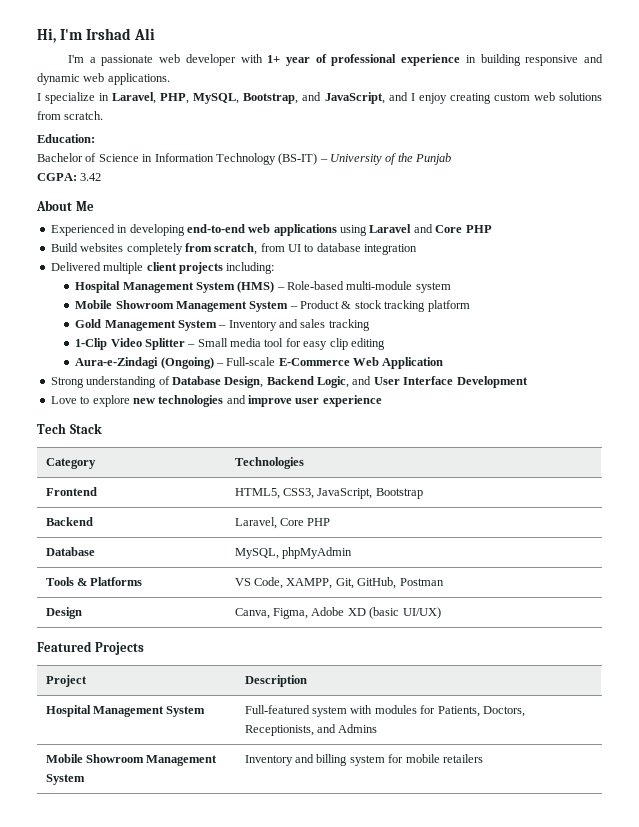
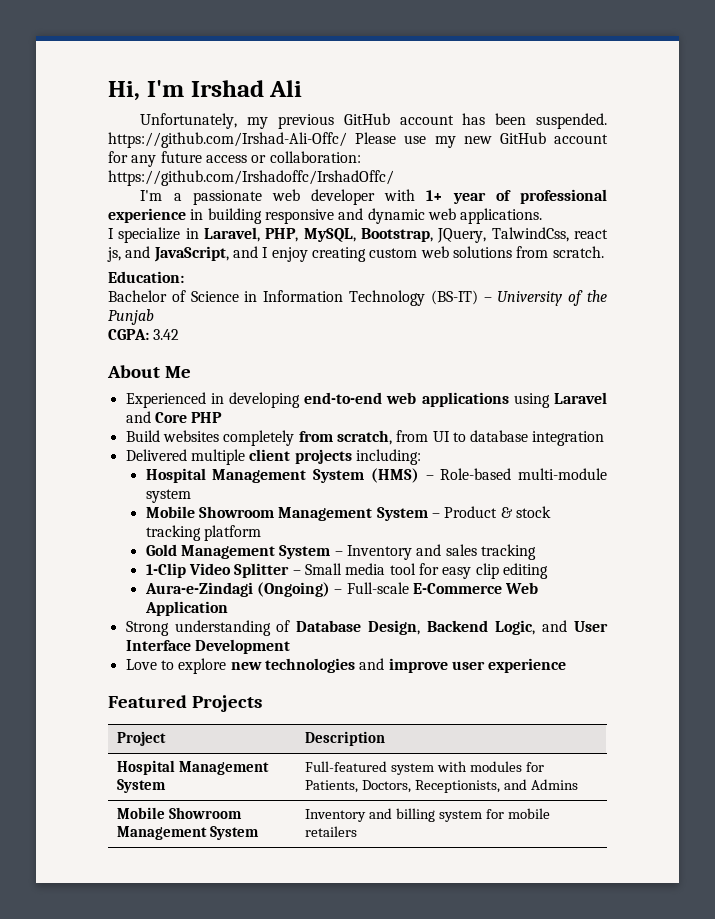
(156, 34) none -> [140,113,607,129] [108,132,608,148] [108,151,361,167] [108,170,394,186] // Unfortunately, my previous GitHub account has been suspended. https://github.com/Irshad-Ali-Offc/ Please use my new GitHub account for any future access or collaboration: https://github.com/Irshadoffc/IrshadOffc/
(299, 98) none -> [437,227,608,243] [107,247,121,262] JQuery, TalwindCss, react js,
[37,423,102,434] [45,458,96,469] [234,457,304,469] [45,487,97,496] [234,488,423,499] [45,517,93,526] [234,517,331,529] [45,547,95,556] [234,547,353,559] [45,577,143,586] [234,577,444,589] [45,607,82,619] [234,607,441,619] // Tech Stack // Category | Technologies // Frontend | HTML5, CSS3, JavaScript, Bootstrap // Backend | Laravel, Core PHP // Database | MySQL, phpMyAdmin // Tools & Platforms | VS Code, XAMPP, Git, GitHub, Postman // Design | Canva, Figma, Adobe XD (basic UI/UX) -> (567, 665) none

